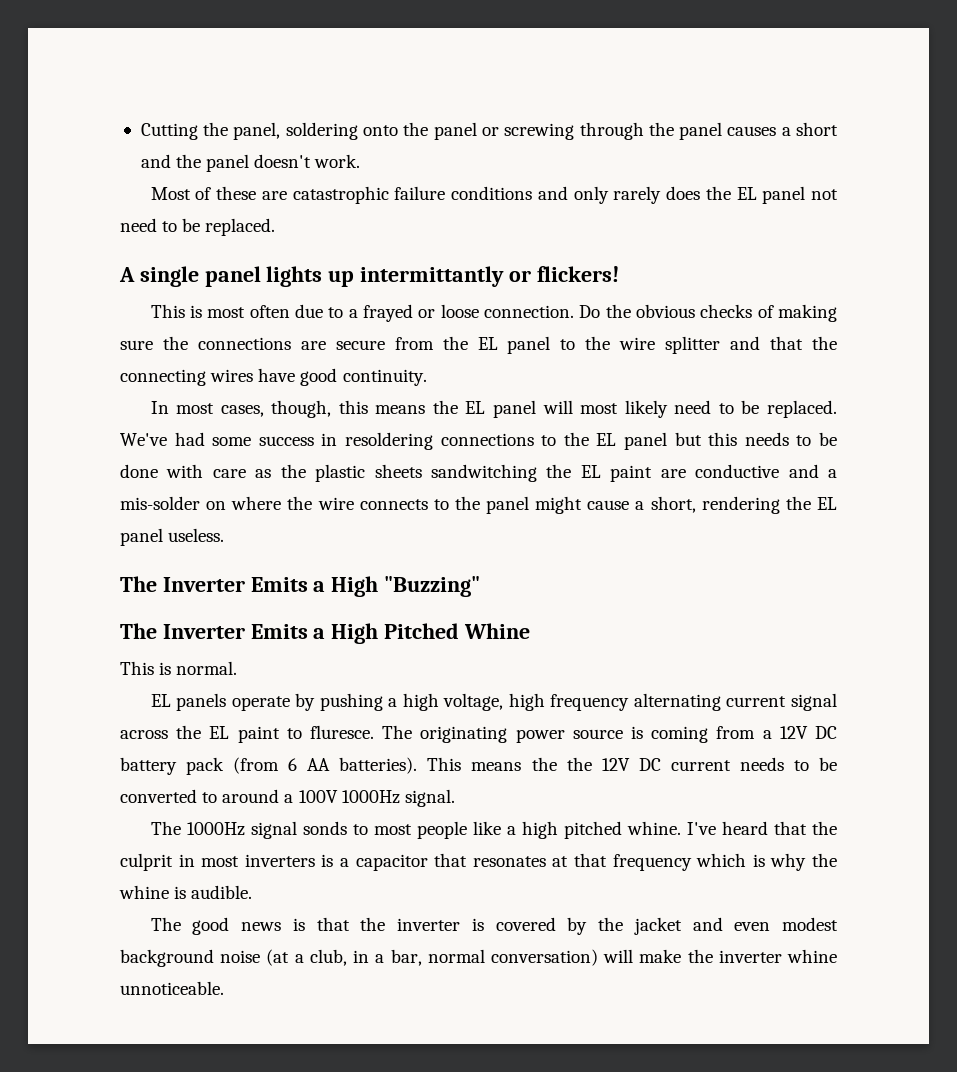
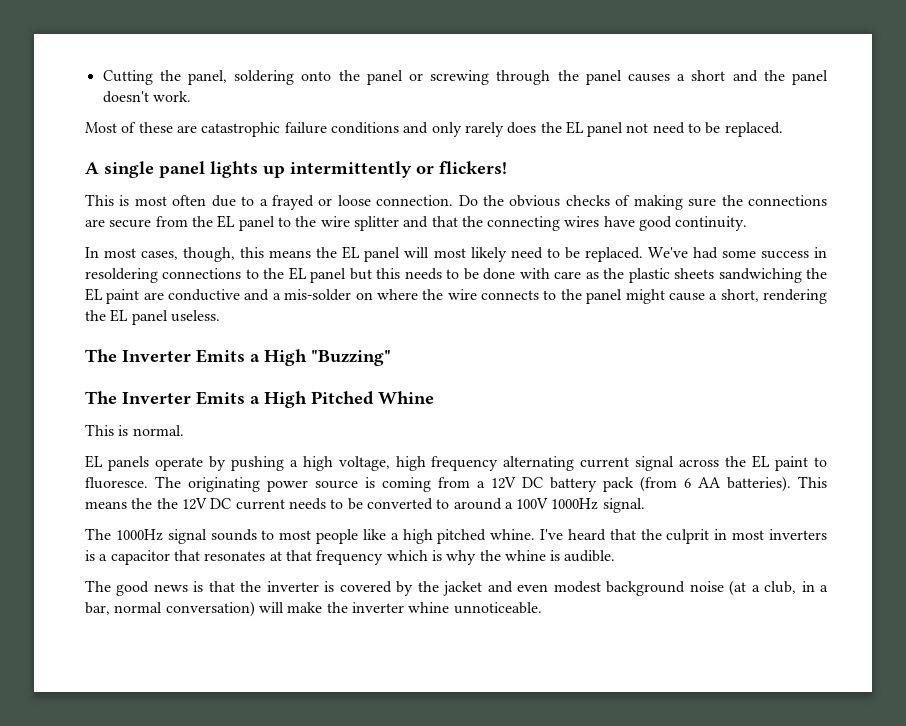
[360,266,505,287] intermittantly -> [290,161,412,178] intermittently
[431,464,537,482] sandwitching -> [718,268,802,283] sandwiching
[310,725,374,739] fluresce. -> [85,477,148,489] fluoresce.
[302,821,347,835] sonds -> [210,529,257,541] sounds

